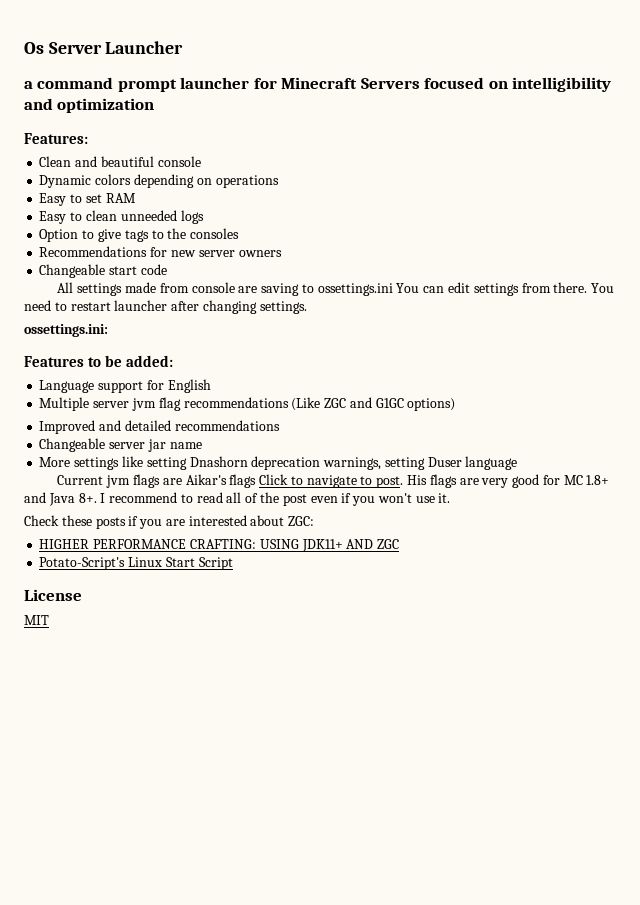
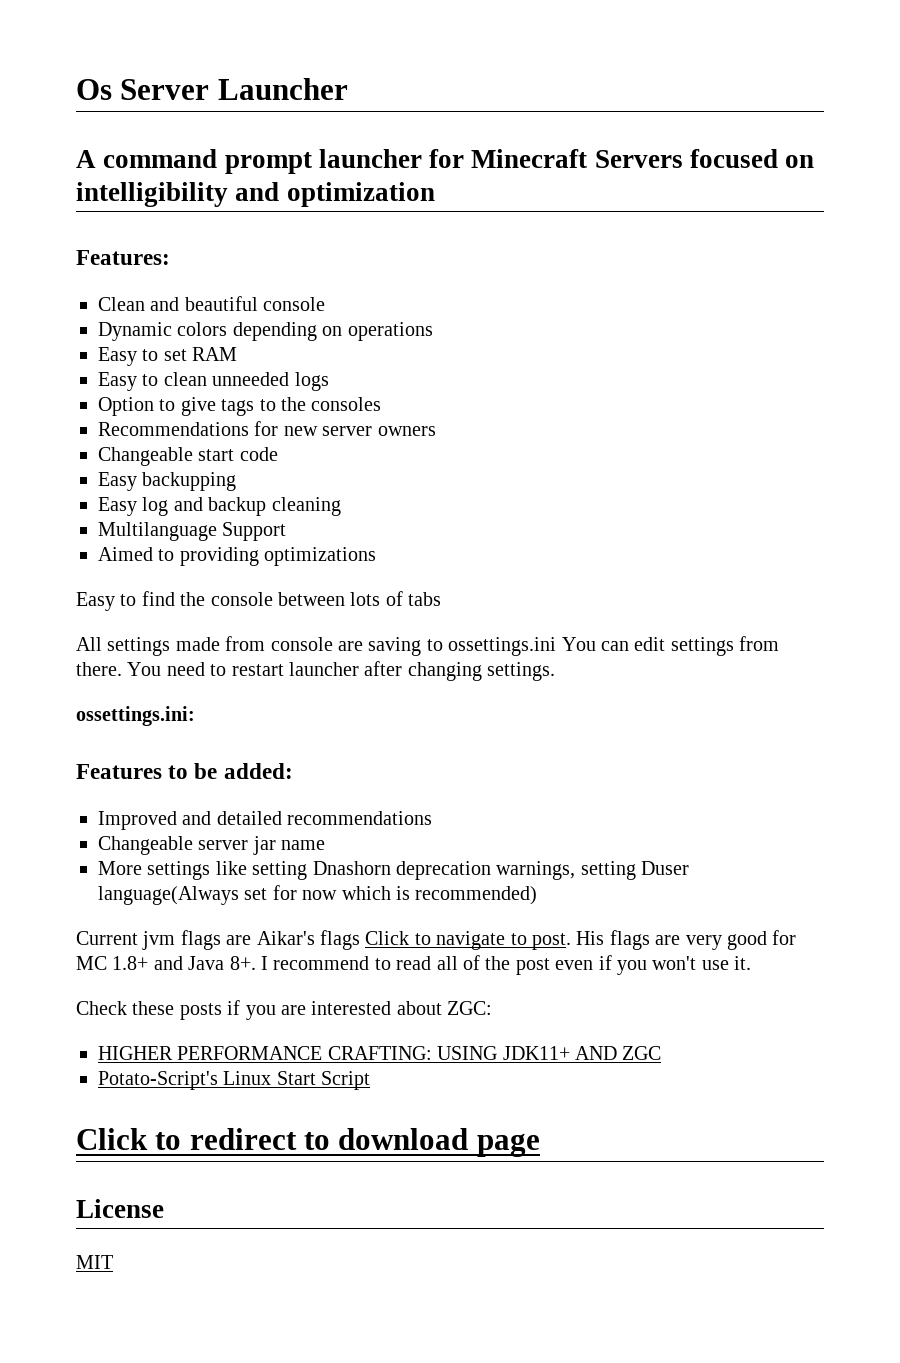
[24,81,33,89] a -> [76,150,96,168] A
(167, 269) none -> [98,472,237,491] [98,497,341,516] [98,522,287,541] [98,547,377,566] [76,591,442,611] // Easy backupping // Easy log and backup cleaning // Multilanguage Support // Aimed to providing optimizations // Easy to find the console between lots of tabs
[39,379,211,393] [39,397,456,411] // Language support for English // Multiple server jvm flag recommendations (Like ZGC and G1GC options) -> (293, 771) none
[465,456,518,470] language -> [98,885,538,905] language(Always set for now which is recommended)
(233, 563) none -> [76,1128,540,1157] // Click to redirect to download page

